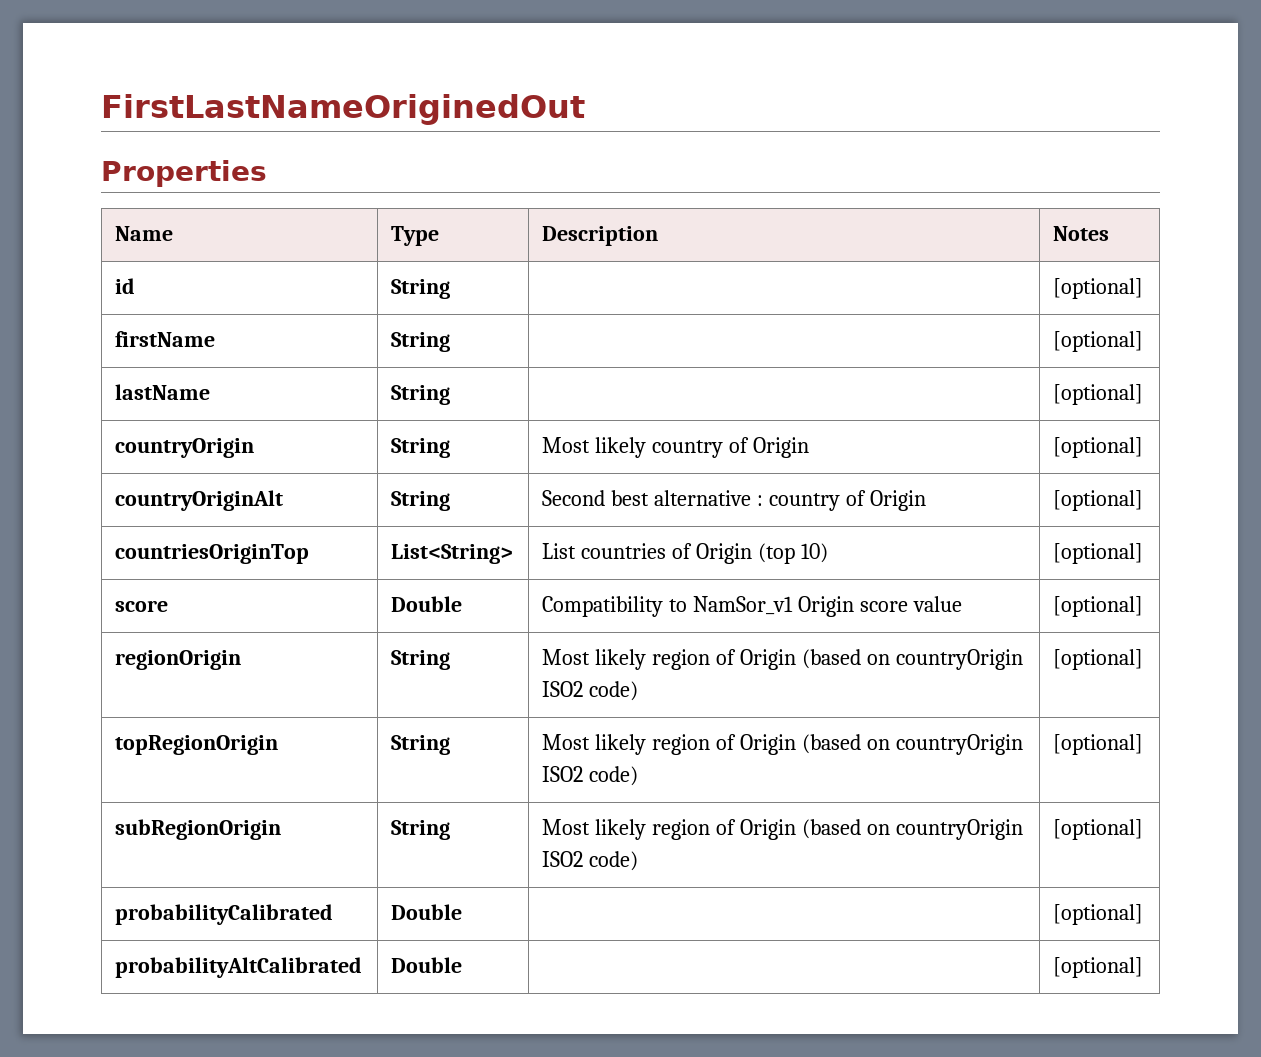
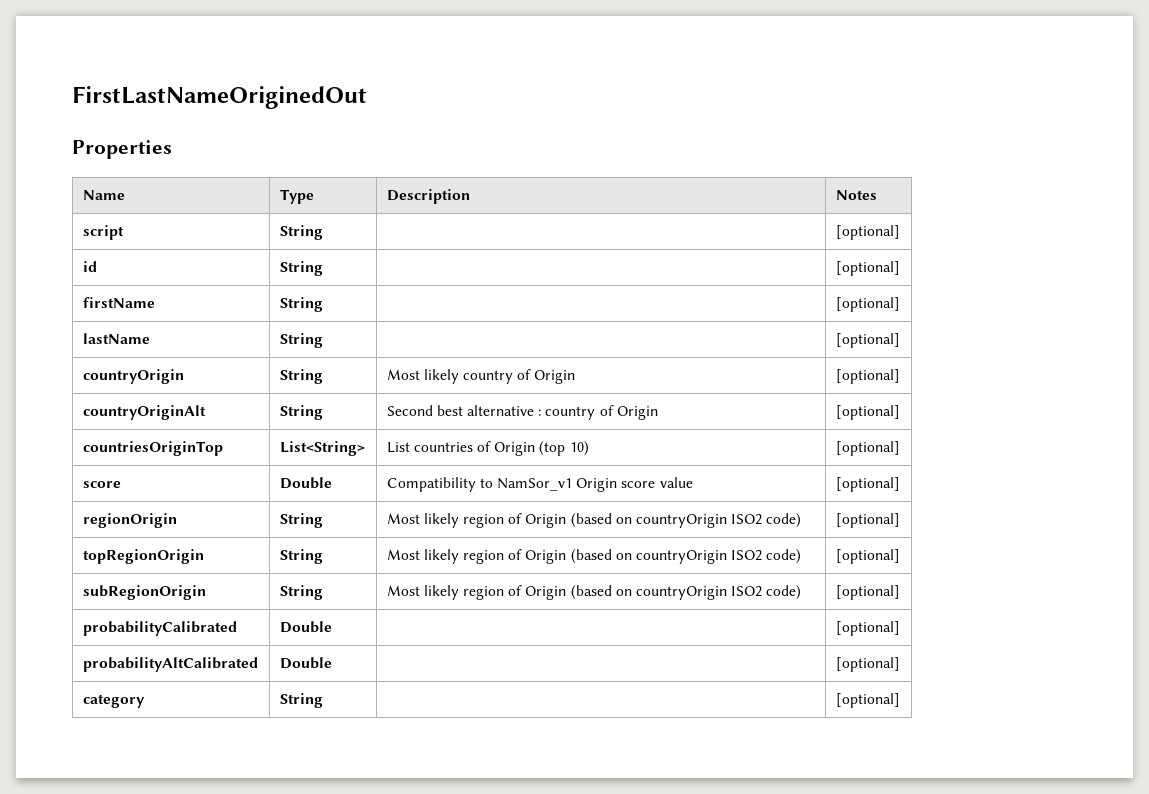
(1110, 233) none -> [82,225,124,240] [279,225,323,240] [835,225,900,240] // script | String | | [optional]
(1144, 967) none -> [82,694,145,708] [279,693,323,708] [835,693,900,708] // category | String | | [optional]

